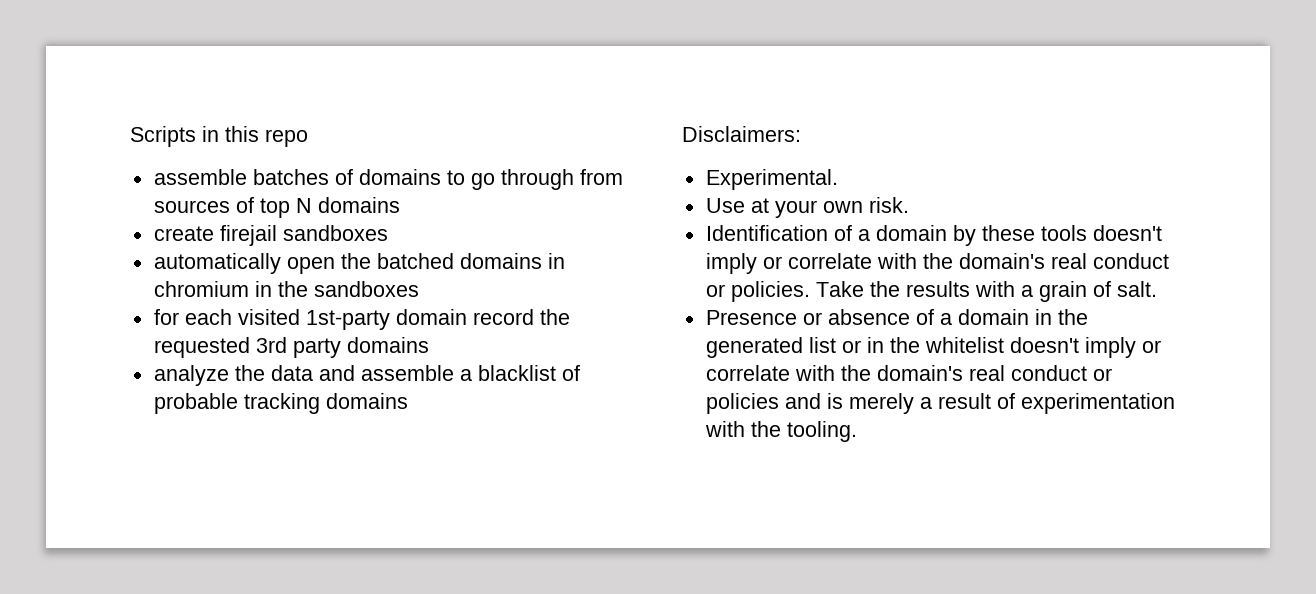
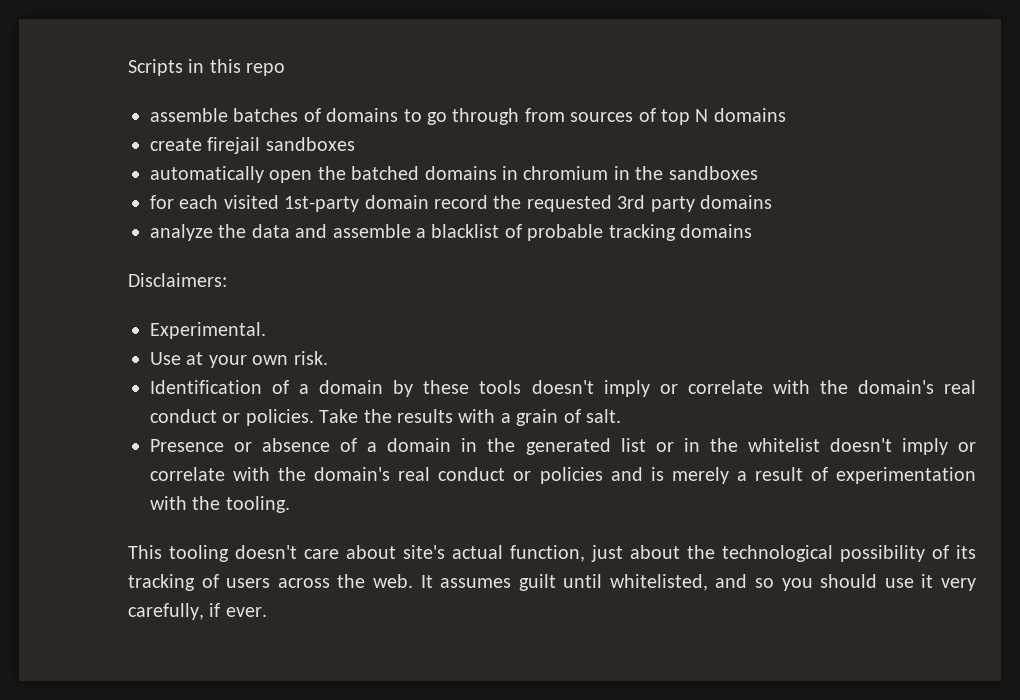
(857, 431) none -> [128,545,976,562] [128,574,977,591] [128,603,267,620] // This tooling doesn't care about site's actual function, just about the technological possibility of its tracking of users across the web. It assumes guilt until whitelisted, and so you should use it very carefully, if ever.

